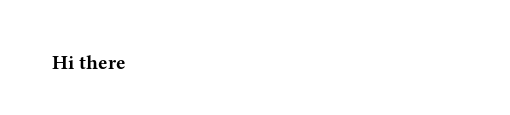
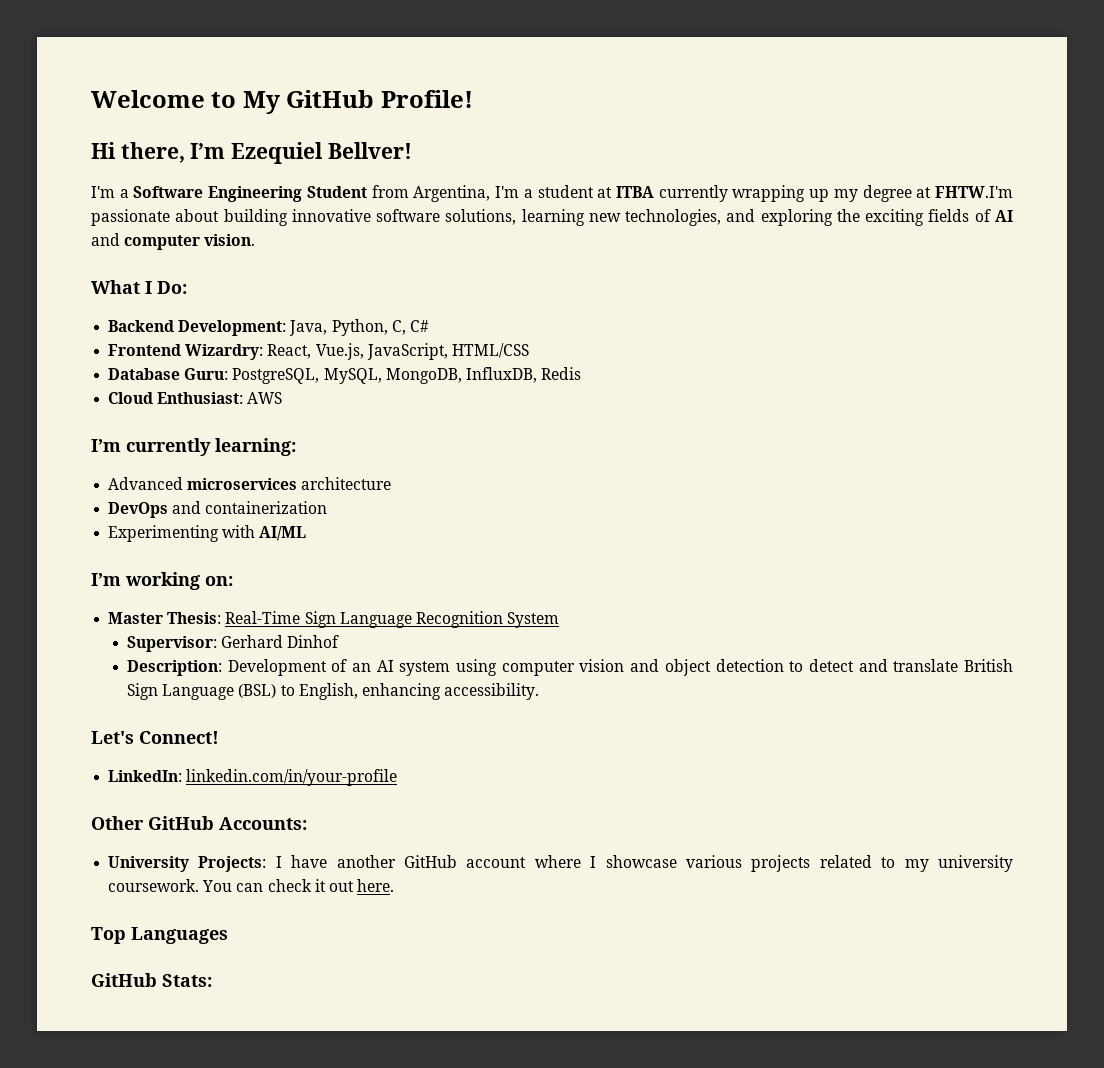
[52,55,127,69] Hi there -> [91,90,473,114] [91,142,412,164] [91,185,1013,202] [91,209,1013,226] [91,233,256,250] [91,280,187,294] [108,319,429,336] [108,343,529,360] [108,367,582,384] [108,392,283,404] [91,438,296,456] [108,477,392,490] [108,501,328,518] [108,525,307,542] [91,572,233,590] [108,611,560,628] [126,635,340,652] [126,659,1013,676] [126,683,540,700] [91,731,219,744] [108,769,398,786] [91,816,307,830] [108,855,1013,872] [108,879,395,892] [91,927,228,944] [91,973,212,987] Welcome to My GitHub Profile! // Hi there, I’m Ezequiel Bellver! // I'm a Software Engineering Student from Argentina, I'm a student at ITBA currently wrapping up my degree at FHTW.I'm passionate about building innovative software solutions, learning new technologies, and exploring the exciting fields of AI and computer vision. // What I Do: // Backend Development: Java, Python, C, C# // Frontend Wizardry: React, Vue.js, JavaScript, HTML/CSS // Database Guru: PostgreSQL, MySQL, MongoDB, InfluxDB, Redis // Cloud Enthusiast: AWS // I’m currently learning: // Advanced microservices architecture // DevOps and containerization // Experimenting with AI/ML // I’m working on: // Master Thesis: Real-Time Sign Language Recognition System // Supervisor: Gerhard Dinhof // Description: Development of an AI system using computer vision and object detection to detect and translate British Sign Language (BSL) to English, enhancing accessibility. // Let's Connect! // LinkedIn: linkedin.com/in/your-profile // Other GitHub Accounts: // University Projects: I have another GitHub account where I showcase various projects related to my university coursework. You can check it out here. // Top Languages // GitHub Stats:

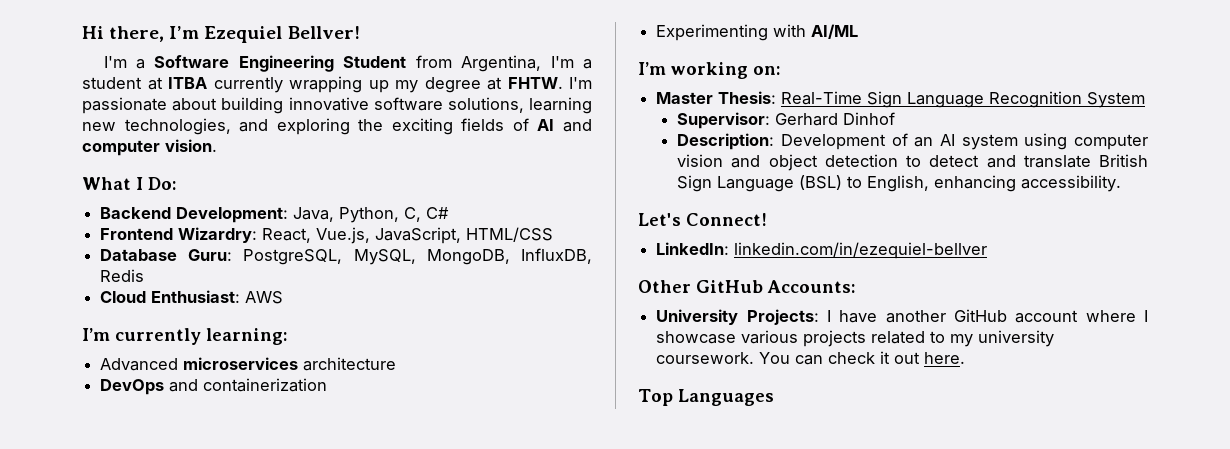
[91,90,473,114] Welcome to My GitHub Profile! // -> (82, 32) none
[934,186,1013,198] FHTW.I'm -> [507,77,592,89] FHTW. I'm
[186,769,398,786] linkedin.com/in/your-profile -> [734,242,988,259] linkedin.com/in/ezequiel-bellver
[91,973,212,987] // GitHub Stats: -> (774, 397) none

